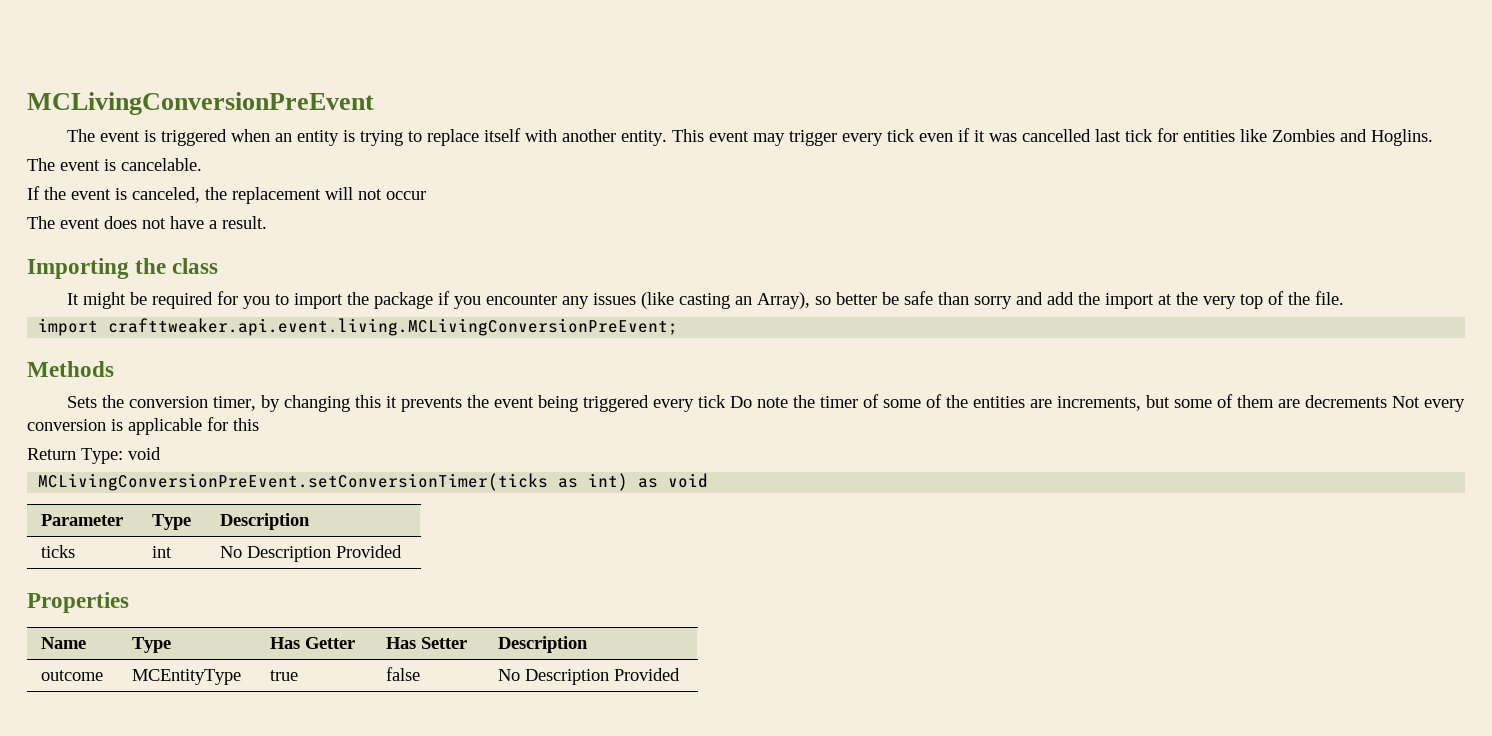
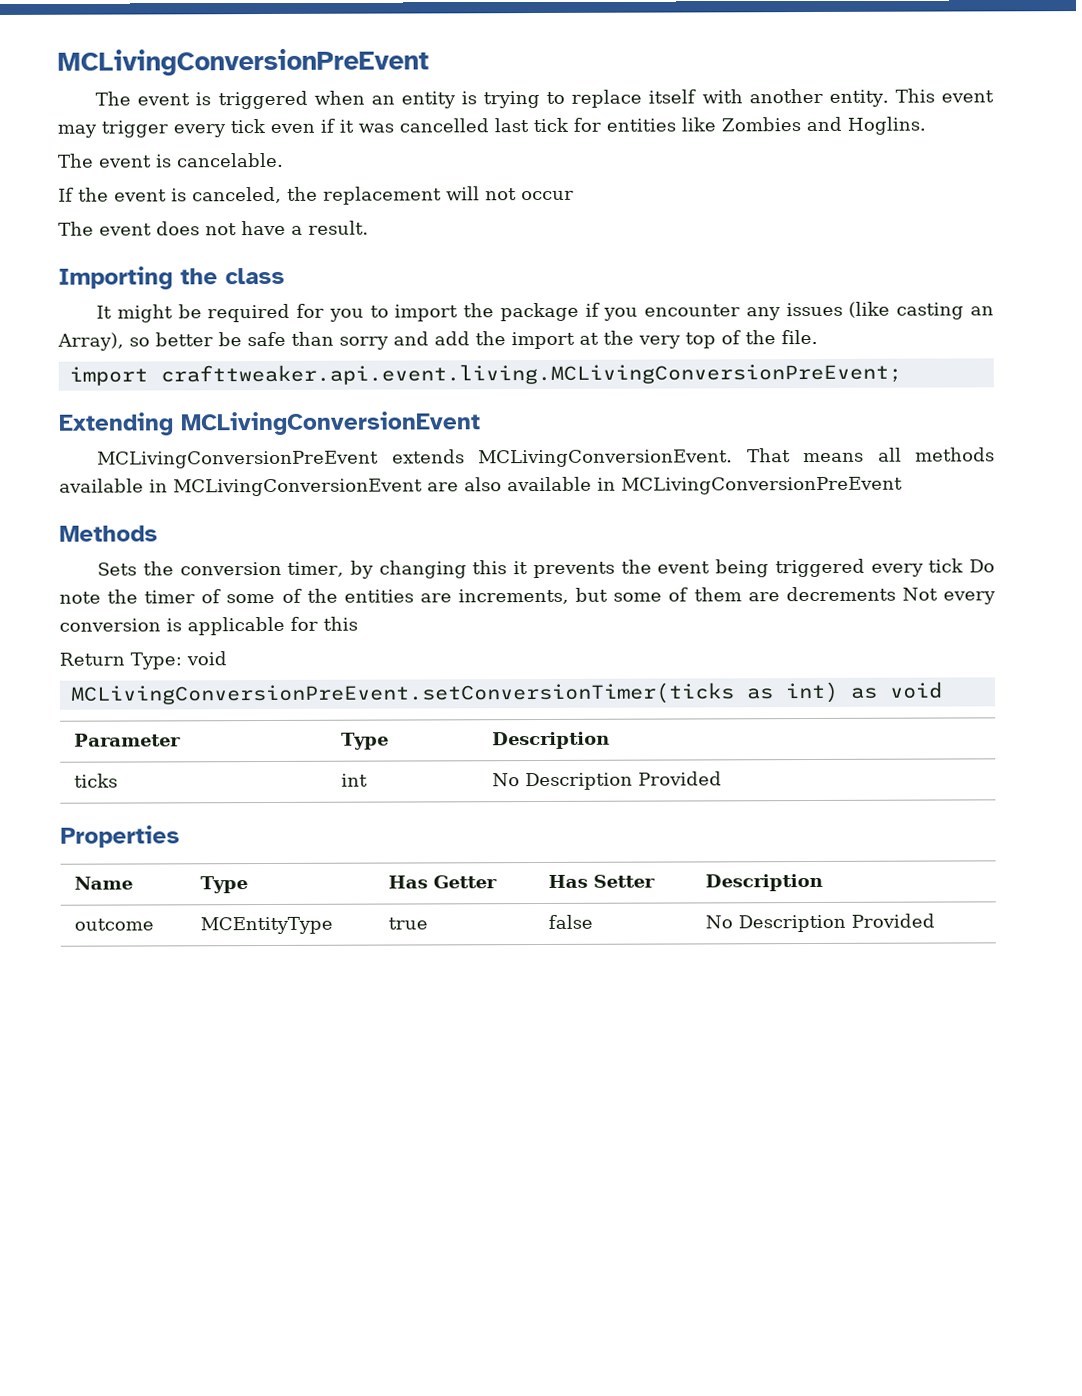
(679, 327) none -> [58,411,481,436] [97,447,996,469] [59,476,903,497] // Extending MCLivingConversionEvent // MCLivingConversionPreEvent extends MCLivingConversionEvent. That means all methods available in MCLivingConversionEvent are also available in MCLivingConversionPreEvent

